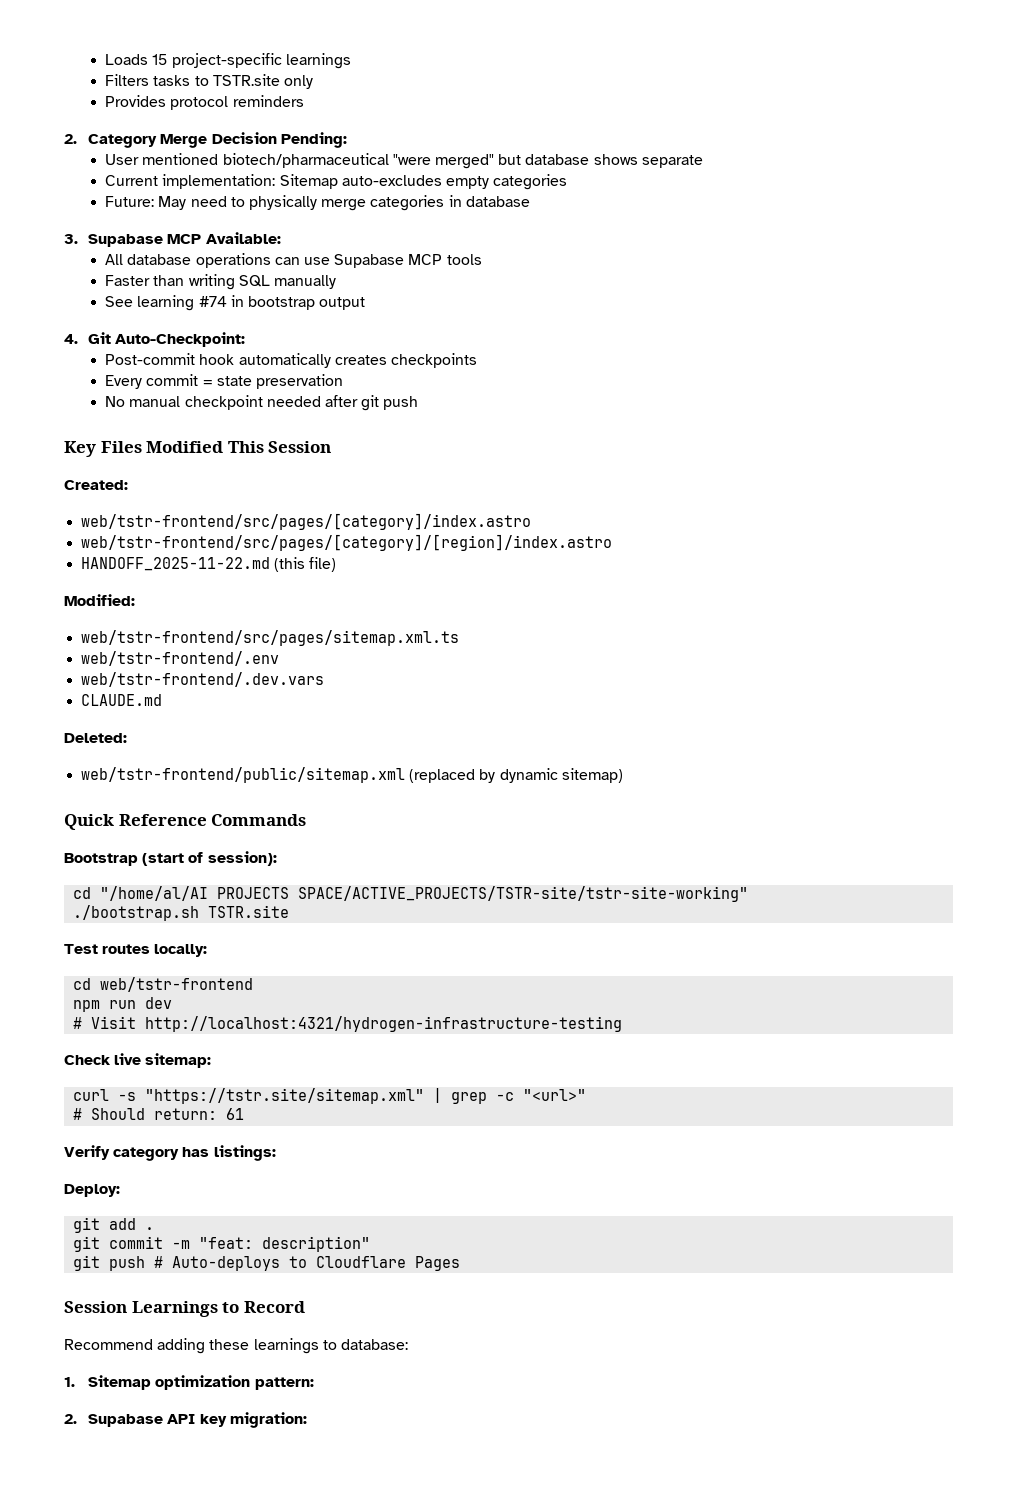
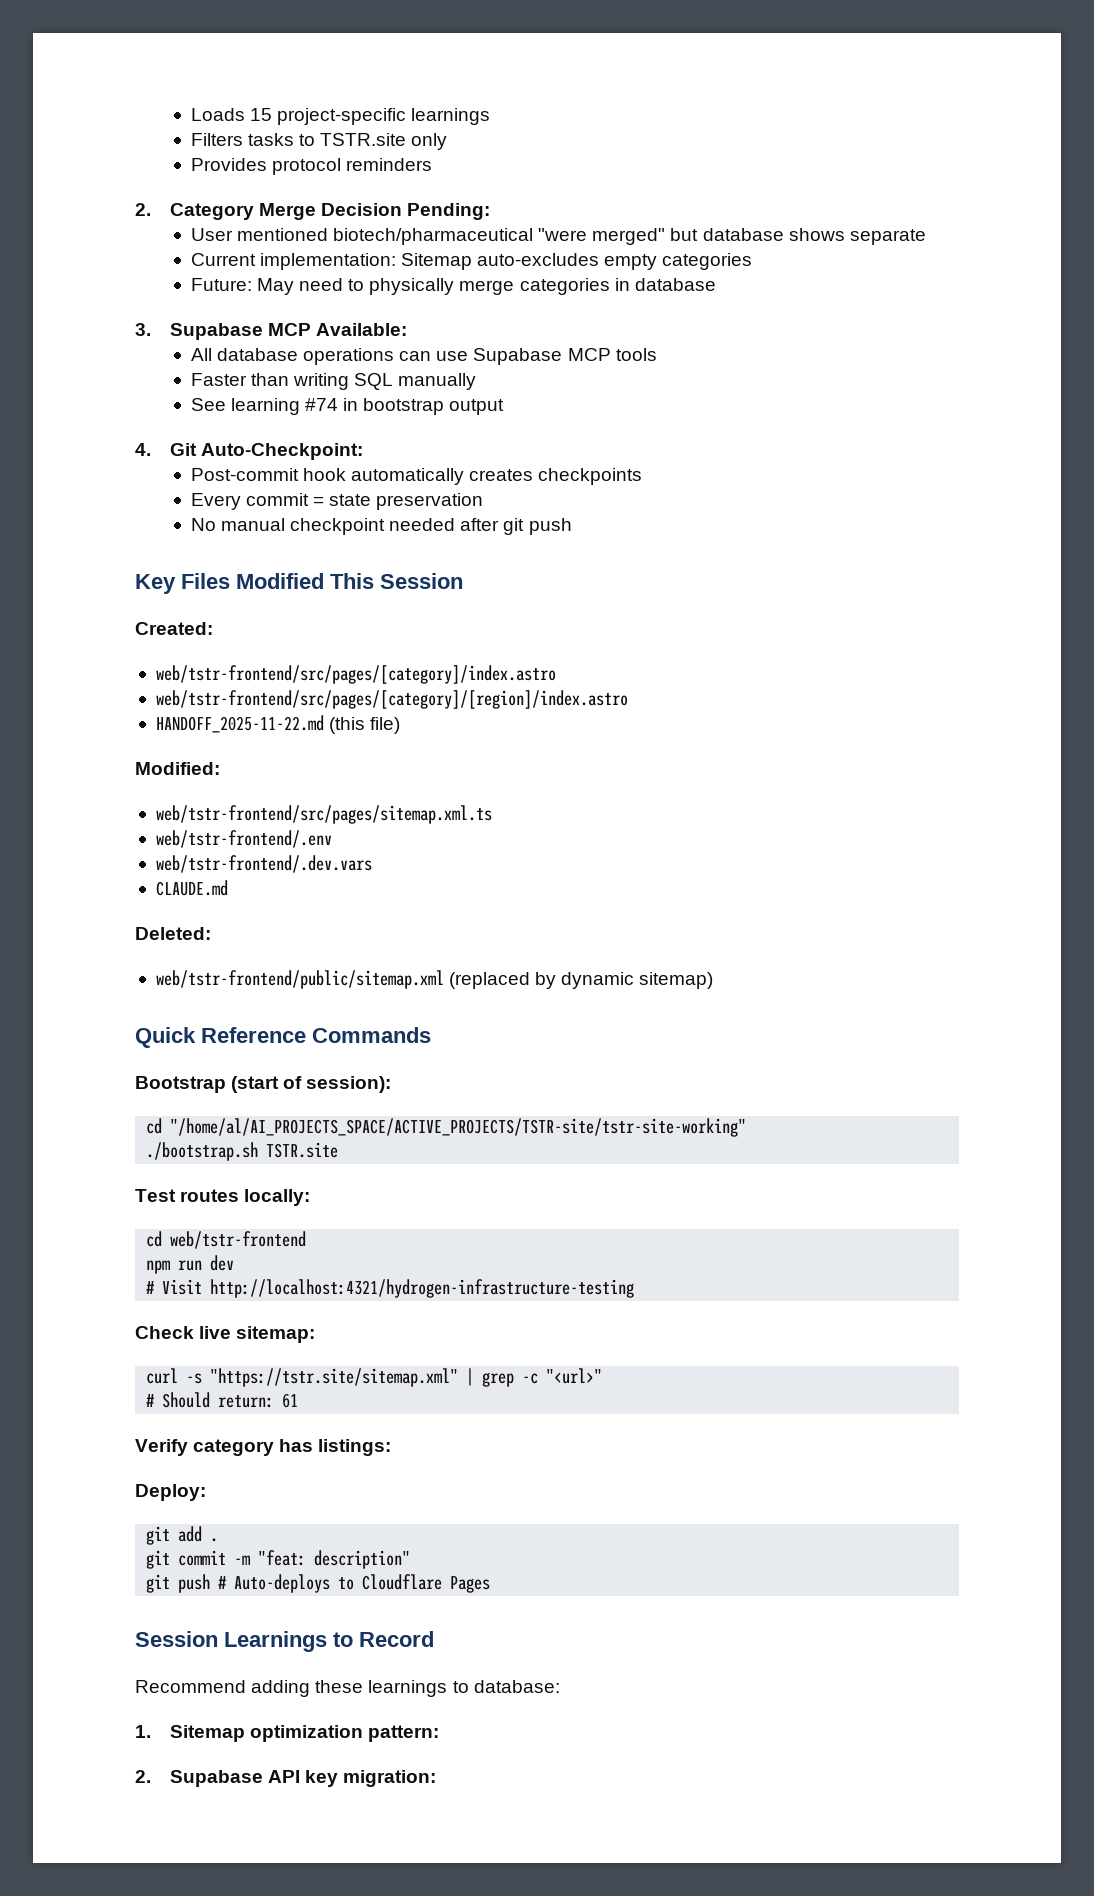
[100,886,749,902] "/home/al/AI PROJECTS SPACE/ACTIVE_PROJECTS/TSTR-site/tstr-site-working" -> [170,1118,747,1137] "/home/al/AI_PROJECTS_SPACE/ACTIVE_PROJECTS/TSTR-site/tstr-site-working"

